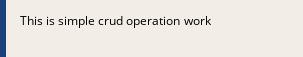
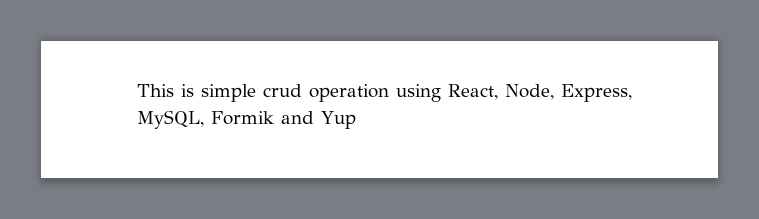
[183,16,212,25] work -> [396,84,632,102] [137,110,356,129] using React, Node, Express, MySQL, Formik and Yup

